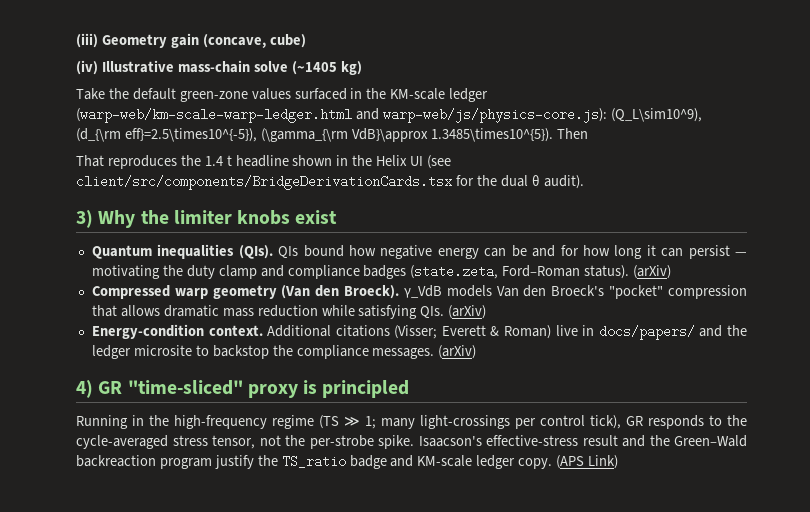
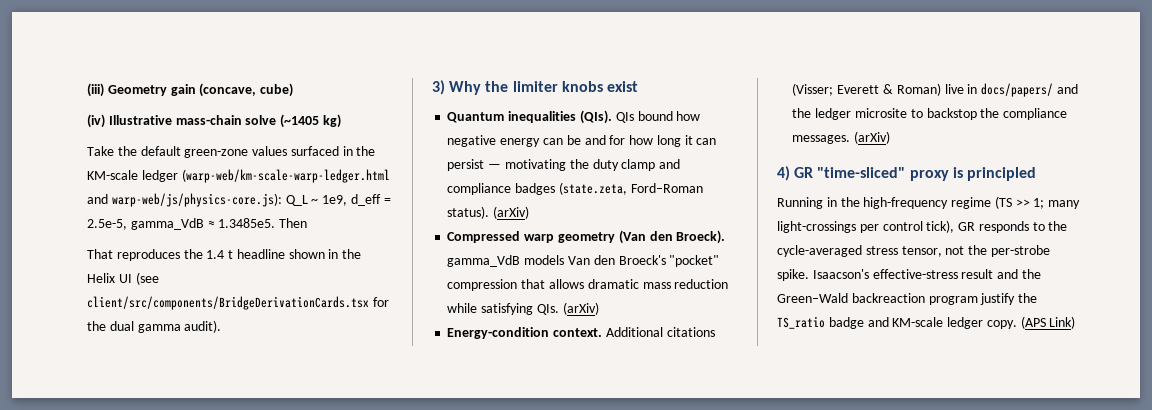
[610,108,702,122] [76,128,553,142] (Q_L\sim10^9), (d_{\rm eff}=2.5\times10^{-5}), (\gamma_{\rm VdB}\approx 1.3485\times10^{5}). -> [285,194,391,206] [87,218,276,230] Q_L ~ 1e9, d_eff = 2.5e-5, gamma_VdB ≈ 1.3485e5.
[531,175,540,186] θ -> [137,324,181,333] gamma
[403,285,442,298] γ_VdB -> [447,255,521,267] gamma_VdB
[344,416,360,426] ≫ -> [1015,199,1030,207] >>

